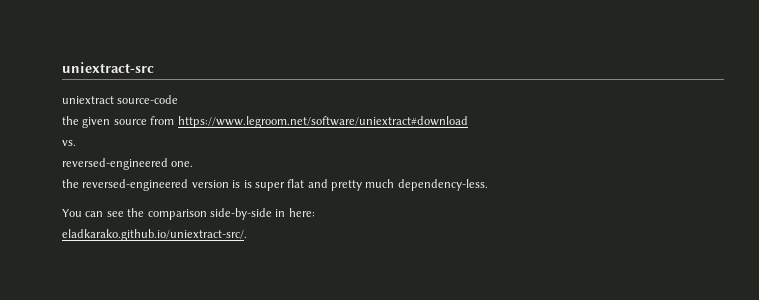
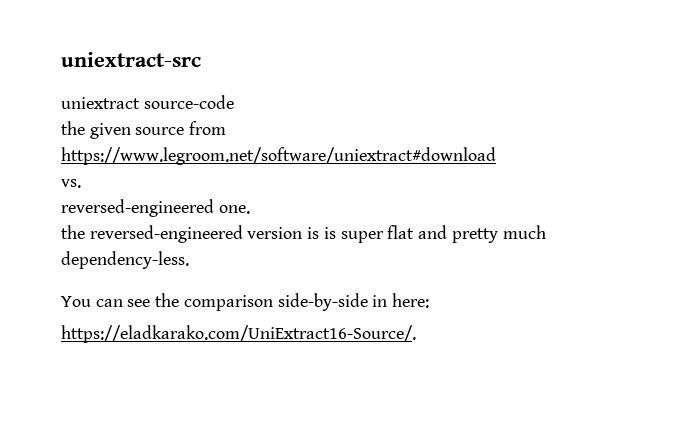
[62,229,247,241] eladkarako.github.io/uniextract-src/. -> [61,325,416,343] https://eladkarako.com/UniExtract16-Source/.

